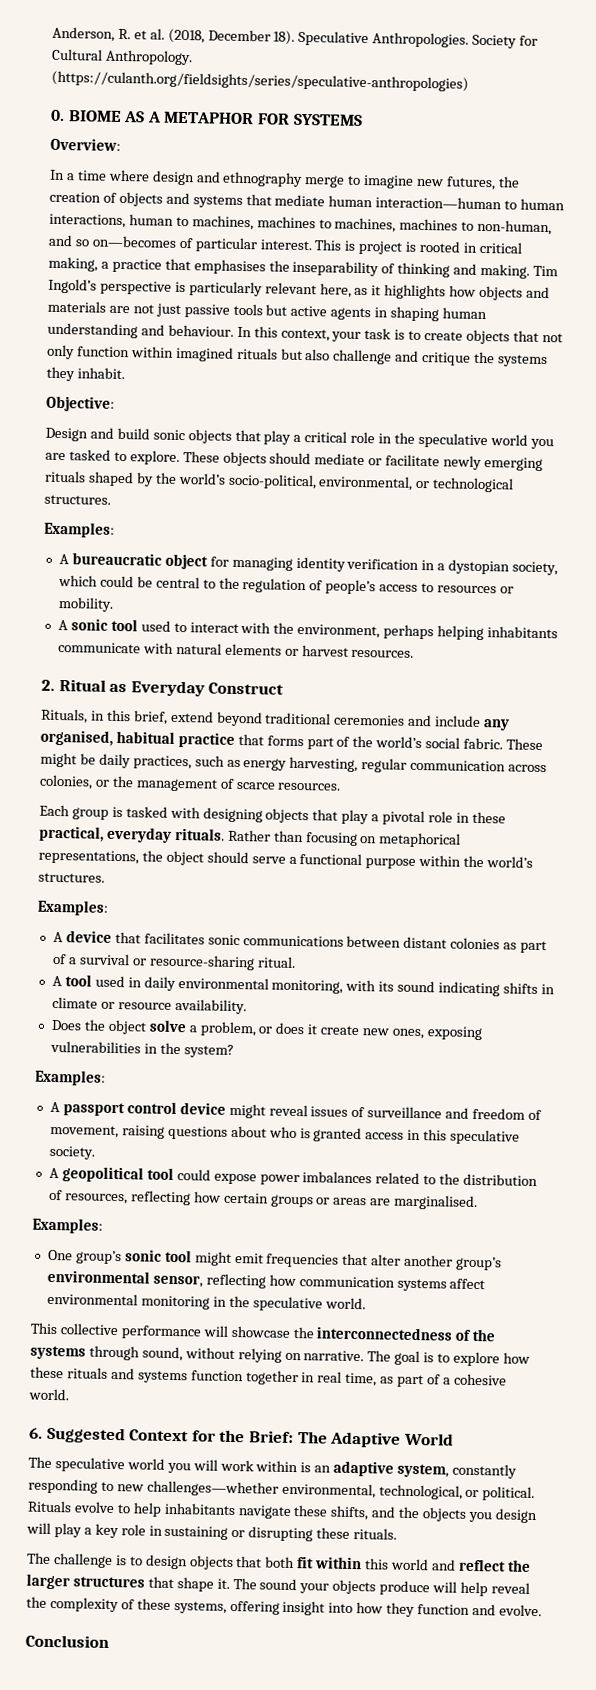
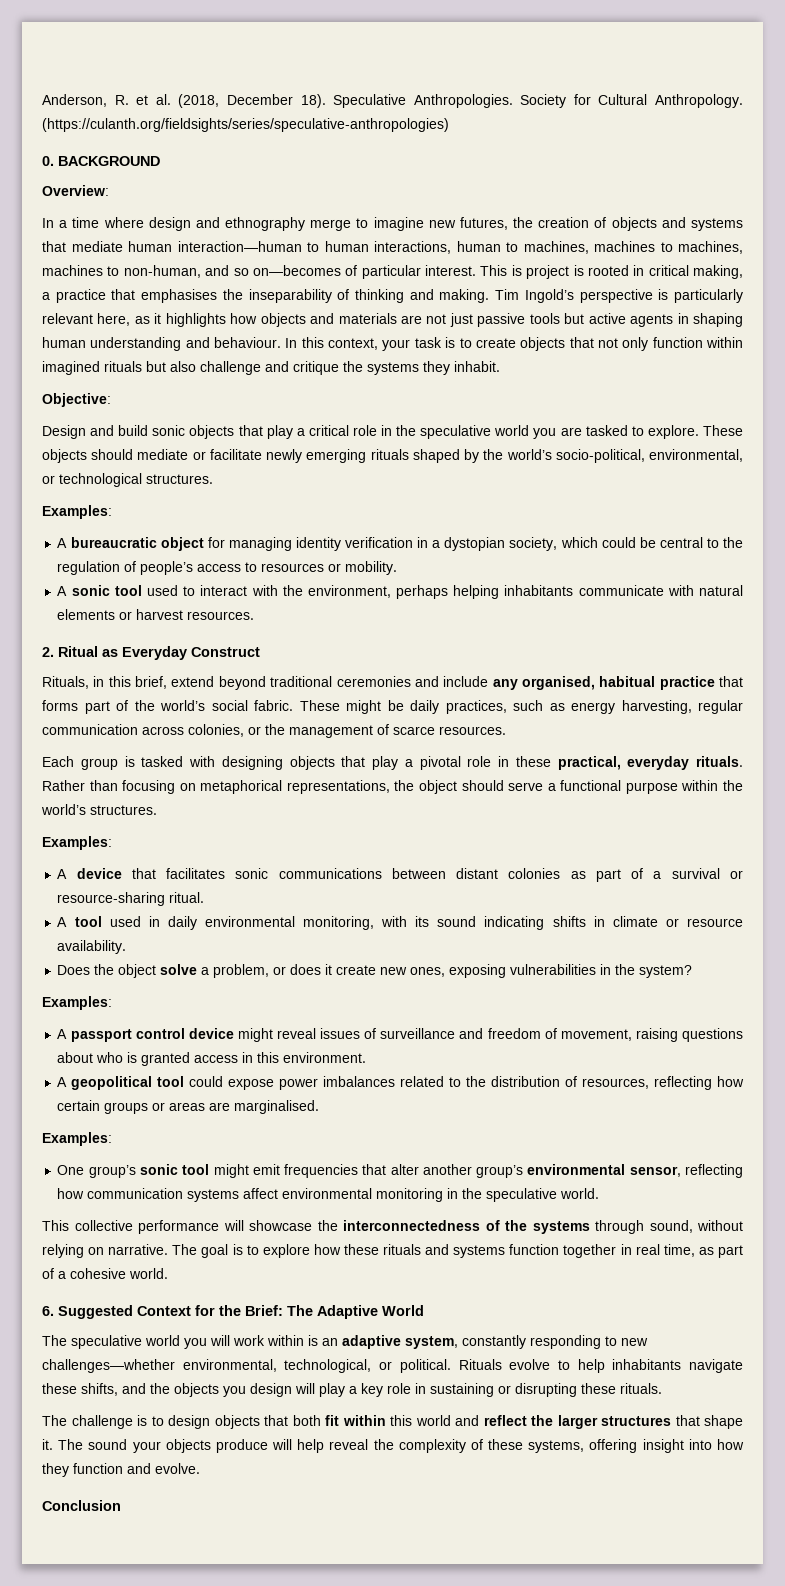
[67,110,363,126] BIOME AS A METAPHOR FOR SYSTEMS -> [58,156,160,166] BACKGROUND
[450,1129,521,1145] [48,1145,95,1160] speculative society. -> [283,1052,367,1063] environment.

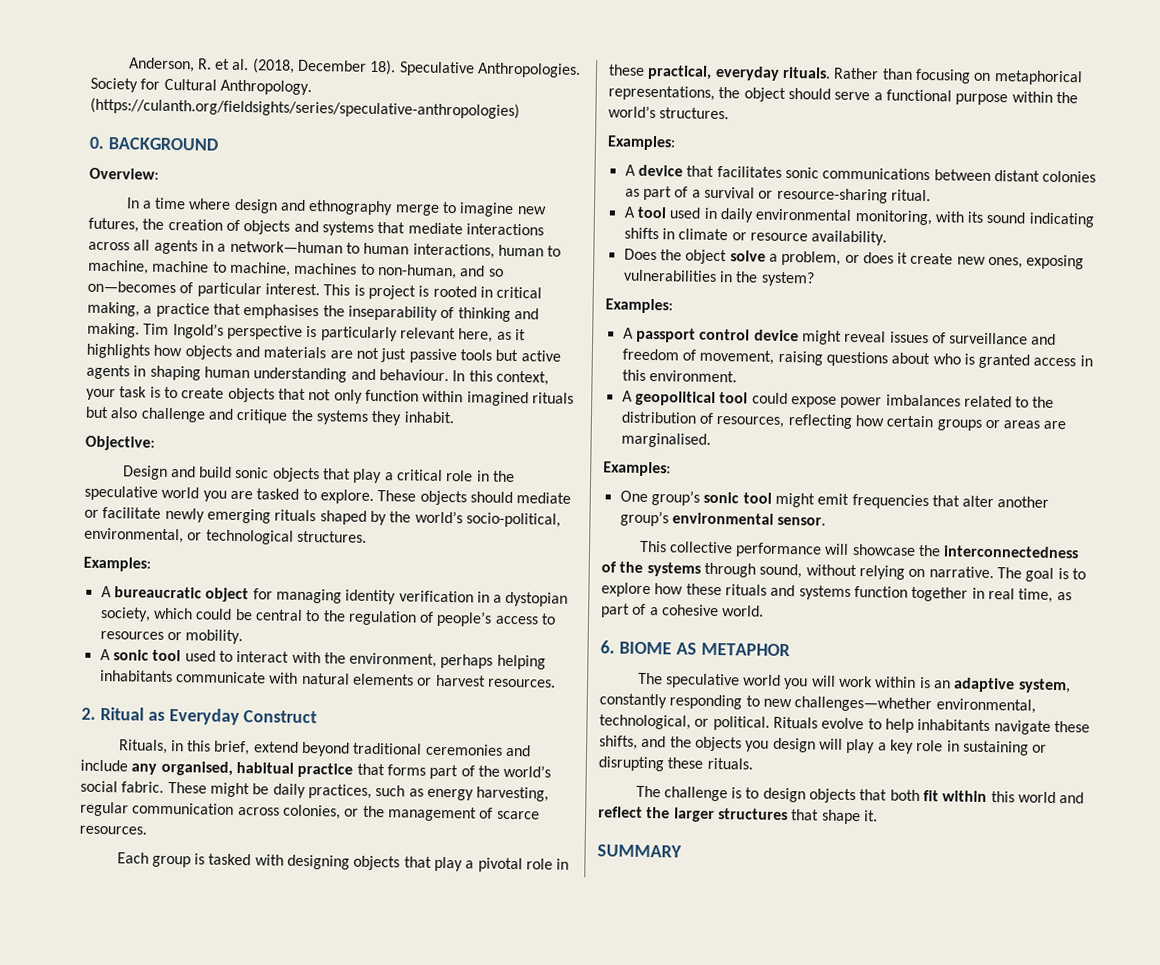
[128,241,302,252] human interaction—human -> [465,223,544,236] [88,239,343,255] interactions across all agents in a network—human
[523,241,743,254] machines, machines to machines, -> [88,259,291,277] machine, machine to machine,
[629,1164,743,1178] [57,1188,600,1202] sensor, reflecting how communication systems affect environmental monitoring in the speculative world. -> [777,516,827,526] sensor.
[58,1305,424,1319] Suggested Context for the Brief: The Adaptive World -> [618,641,790,657] BIOME AS METAPHOR
[58,1439,744,1453] [42,1463,200,1477] [42,1500,121,1511] The sound your objects produce will help reveal the complexity of these systems, offering insight into how they function and evolve. // Conclusion -> [597,844,682,858] // SUMMARY

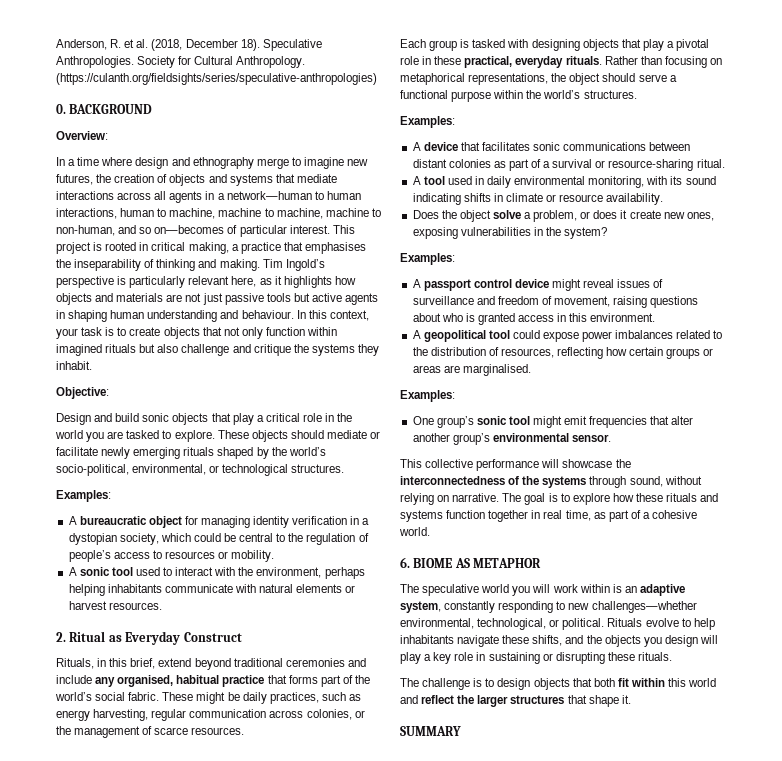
[294,262,358,275] machines -> [325,208,369,217] machine
[353,284,365,296] is -> (355, 229) none
[84,485,158,501] speculative -> (353, 417) none

